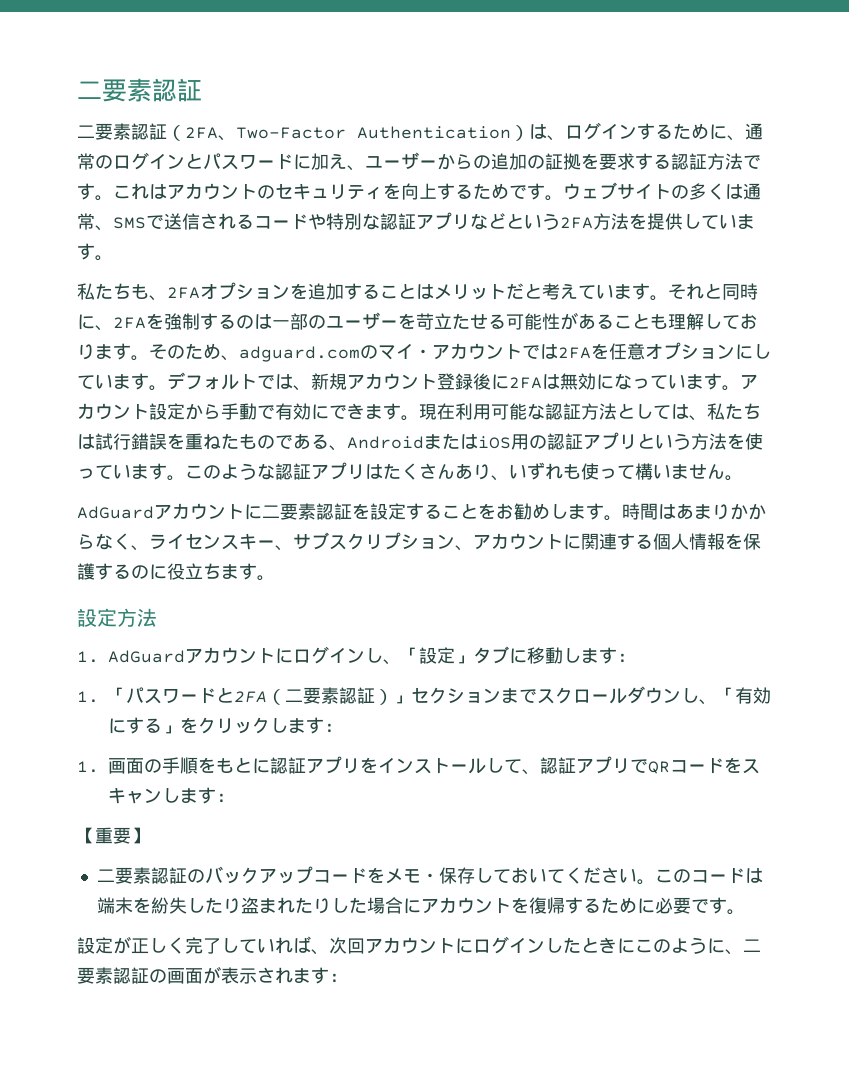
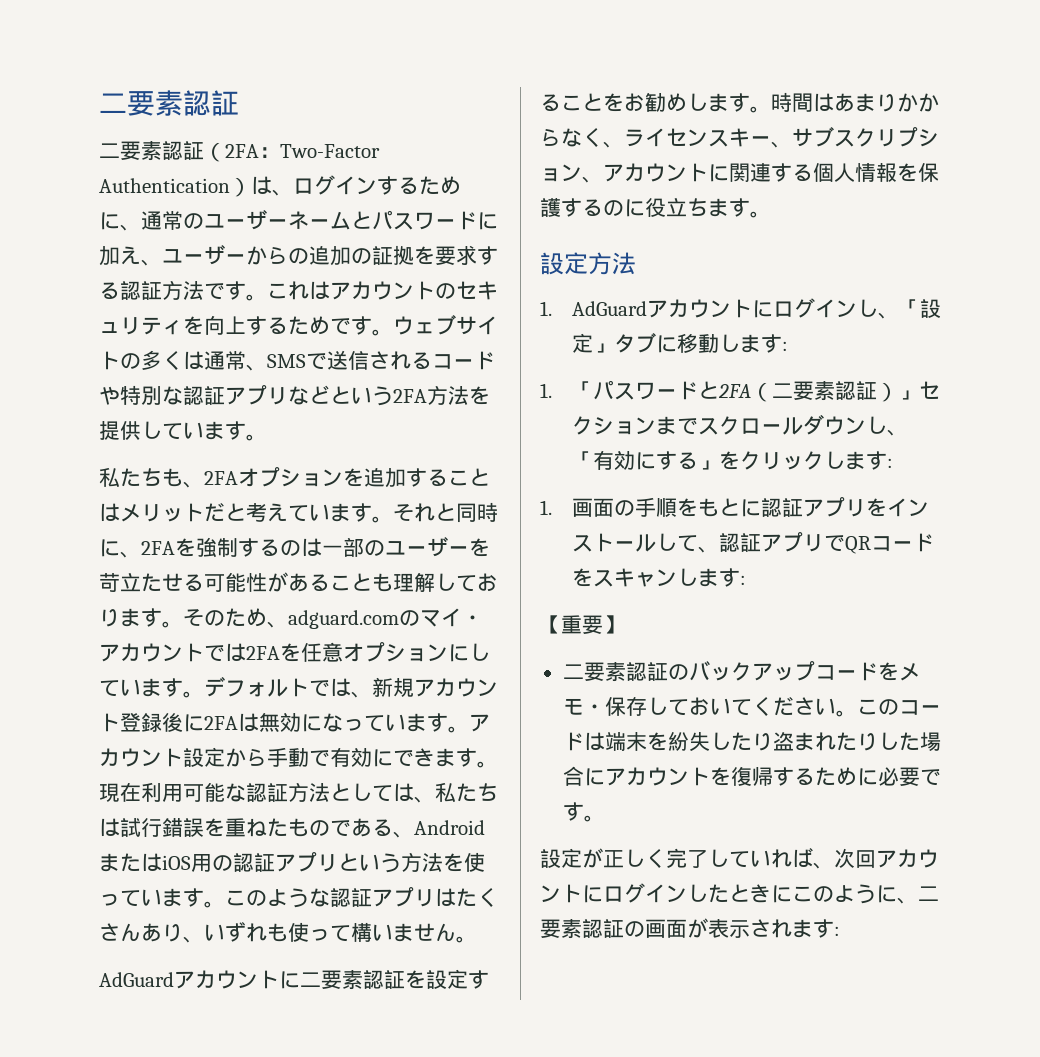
[218,135,236,141] 、 -> [259,147,280,158] ：
[113,152,185,170] ログイン -> [204,210,351,230] ユーザーネーム

